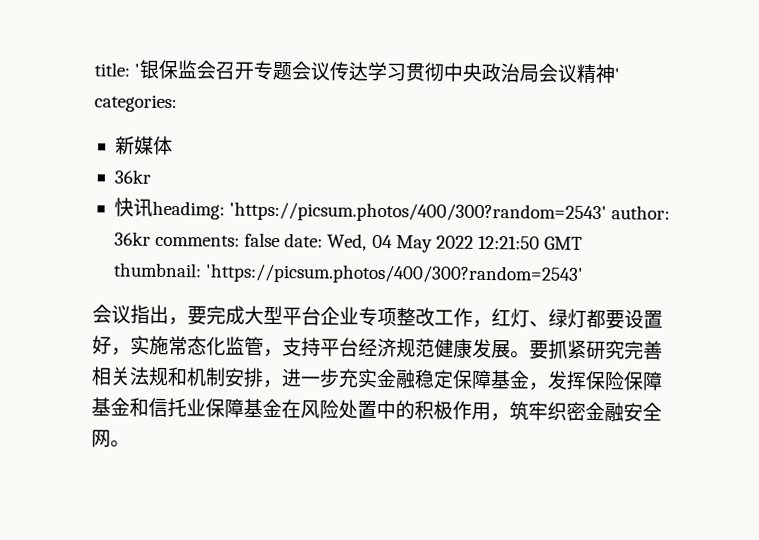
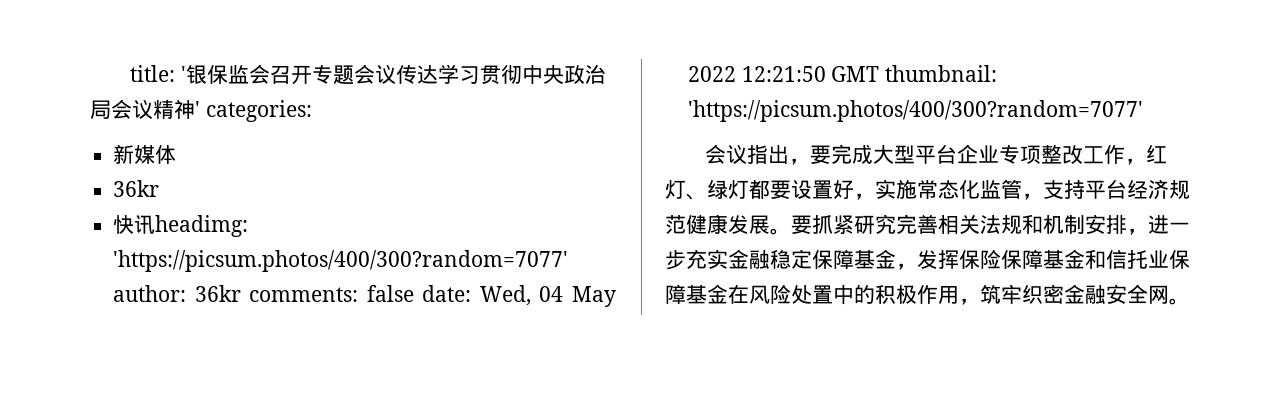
[229,201,608,224] 'https://picsum.photos/400/300?random=2543' -> [113,250,569,272] 'https://picsum.photos/400/300?random=7077'
[205,263,585,285] 'https://picsum.photos/400/300?random=2543' -> [688,100,1144,122] 'https://picsum.photos/400/300?random=7077'

